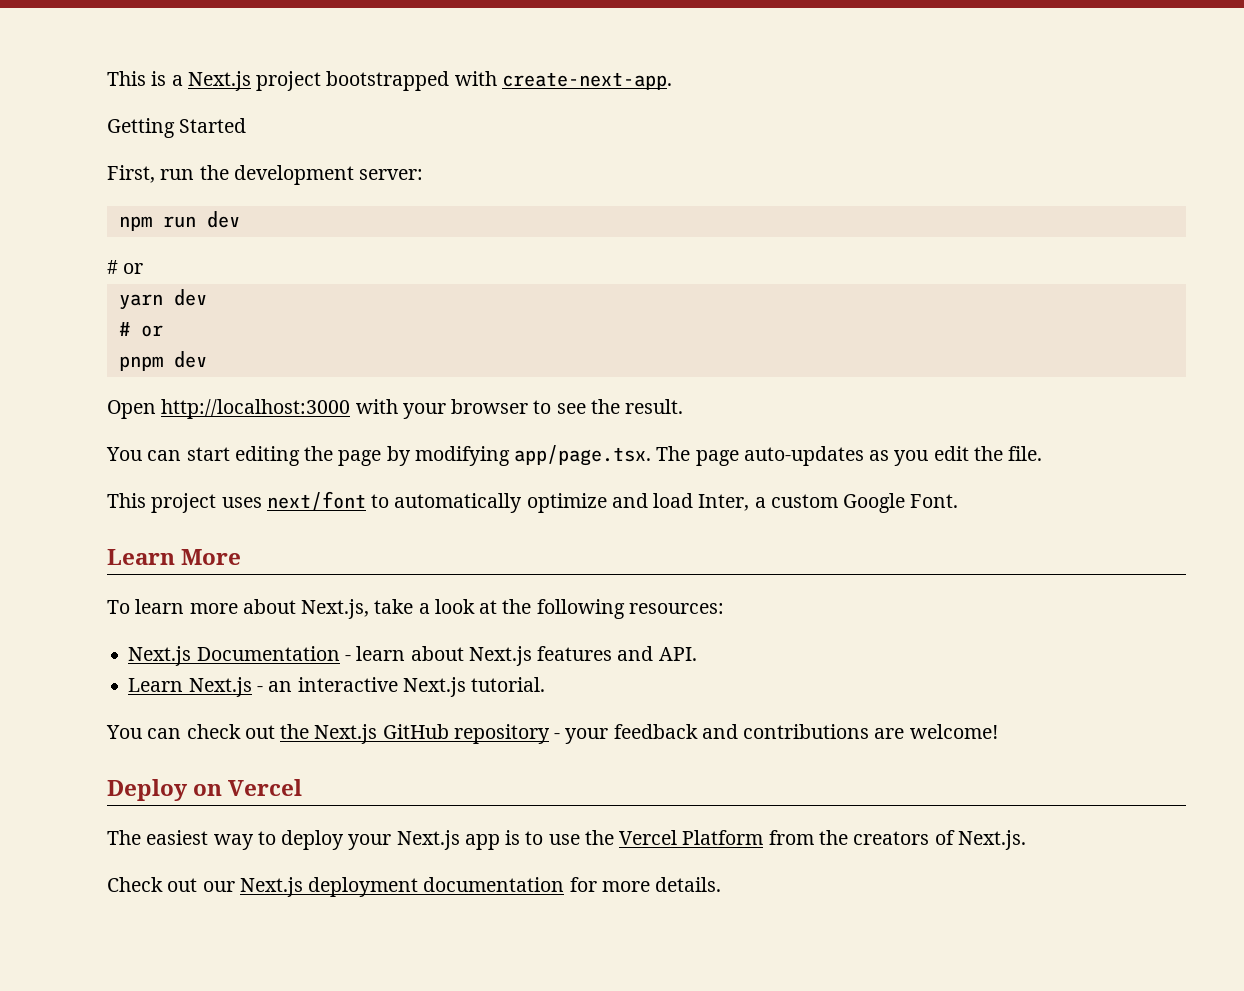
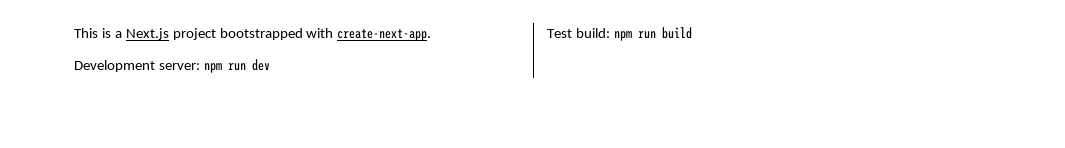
[107,118,247,138] [107,165,354,185] Getting Started // First, run the development -> [74,60,155,72] Development
(424, 174) // -> (200, 66) none
[107,260,144,274] [118,289,207,310] [118,322,163,337] [118,351,207,371] [107,399,684,419] [106,445,1043,466] [107,491,959,513] [107,549,242,565] [107,599,724,619] [128,646,697,666] [128,677,546,697] [106,724,998,744] [107,779,303,801] [107,830,1026,850] [107,877,722,897] # or // yarn dev // # or // pnpm dev // Open http://localhost:3000 with your browser to see the result. // You can start editing the page by modifying app/page.tsx. The page auto-updates as you edit the file. // This project uses next/font to automatically optimize and load Inter, a custom Google Font. // Learn More // To learn more about Next.js, take a look at the following resources: // Next.js Documentation - learn about Next.js features and API. // Learn Next.js - an interactive Next.js tutorial. // You can check out the Next.js GitHub repository - your feedback and contributions are welcome! // Deploy on Vercel // The easiest way to deploy your Next.js app is to use the Vercel Platform from the creators of Next.js. // Check out our Next.js deployment documentation for more details. -> [547,27,692,41] Test build: npm run build

